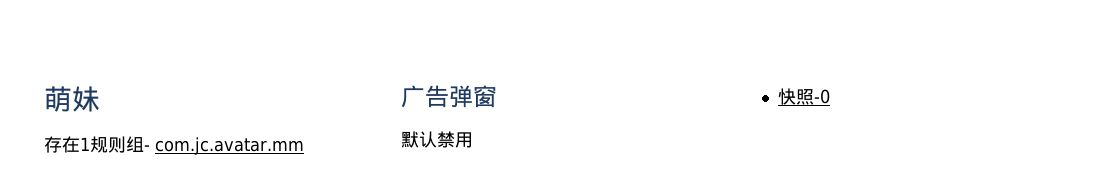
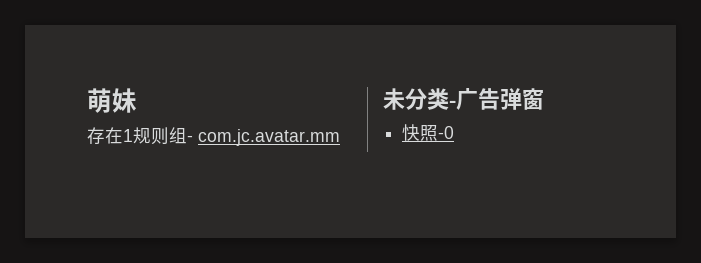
(304, 146) none -> [383,88,456,110] 未分类-
[401,131,473,148] // 默认禁用 -> (544, 99) none

